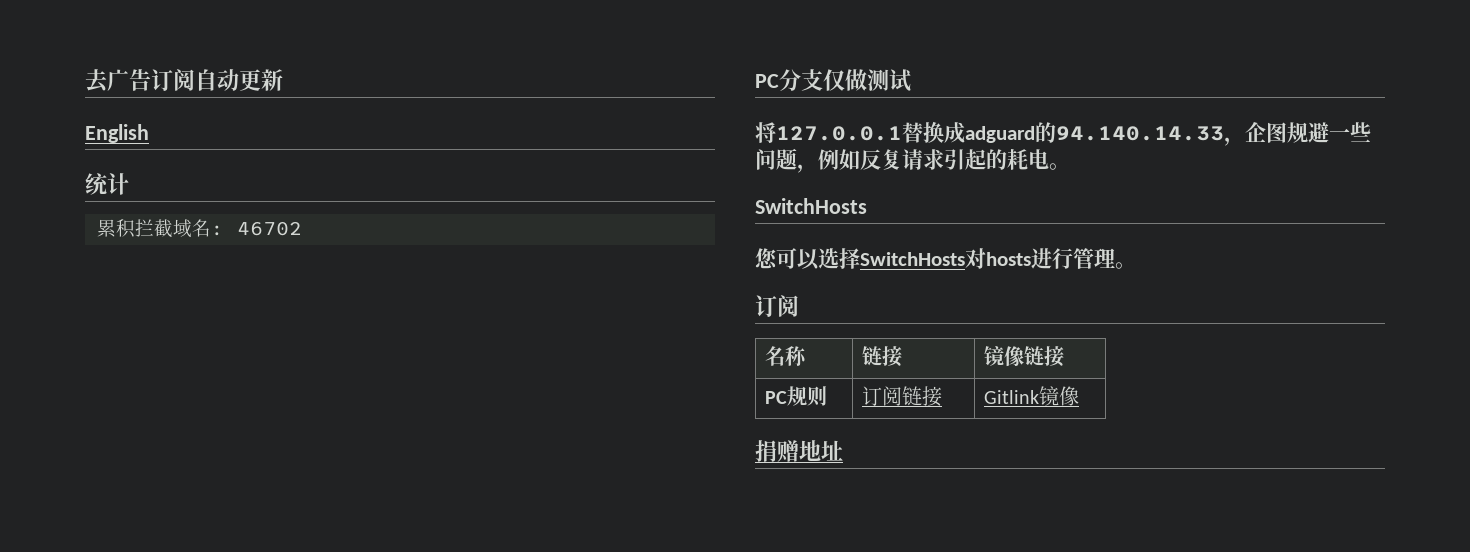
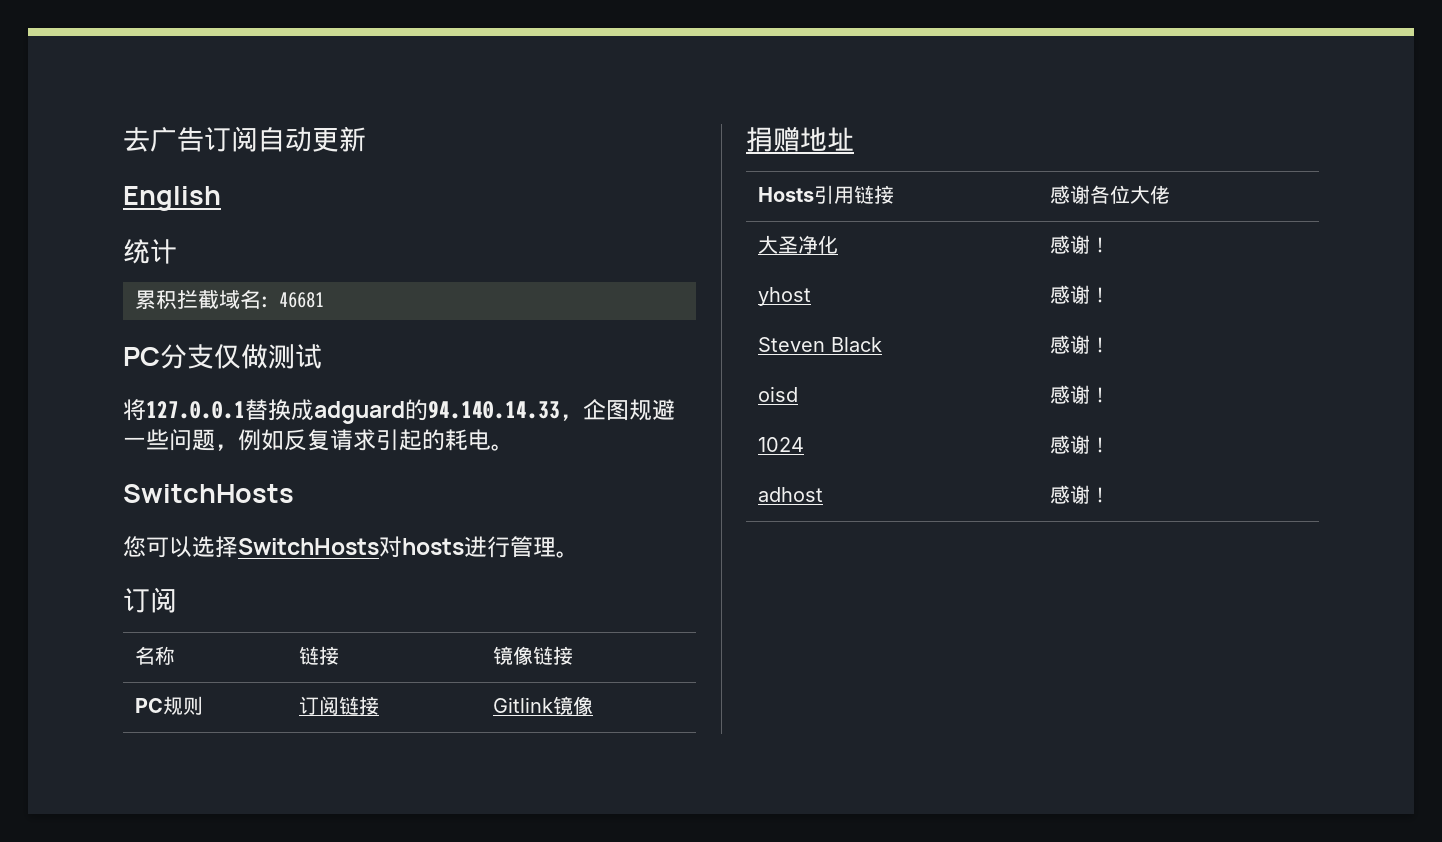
[237,221,302,236] 46702 -> [279,292,324,308] 46681
(843, 450) none -> [757,185,894,204] [1049,185,1170,204] [757,235,838,254] [1049,235,1110,254] [757,287,811,306] [1049,285,1110,304] [757,337,882,352] [1049,335,1110,354] [757,386,798,402] [1049,385,1110,404] [757,437,804,452] [1049,435,1110,454] [757,487,823,502] [1049,485,1110,504] // Hosts引用链接 | 感谢各位大佬 // 大圣净化 | 感谢！ // yhost | 感谢！ // Steven Black | 感谢！ // oisd | 感谢！ // 1024 | 感谢！ // adhost | 感谢！

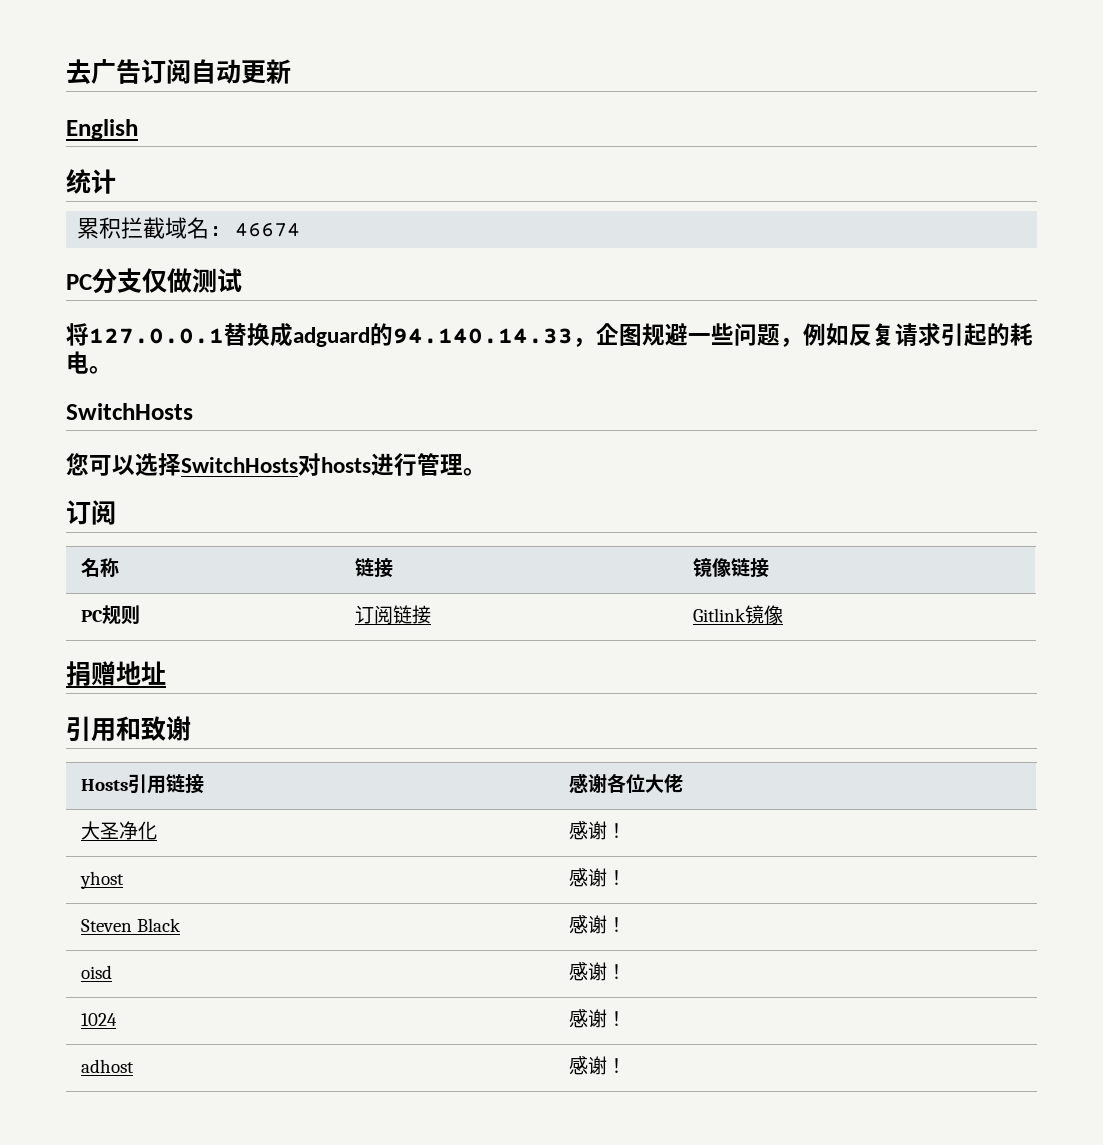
[279,292,324,308] 46681 -> [235,223,301,237] 46674
(854, 139) none -> [66,716,191,742] // 引用和致谢

